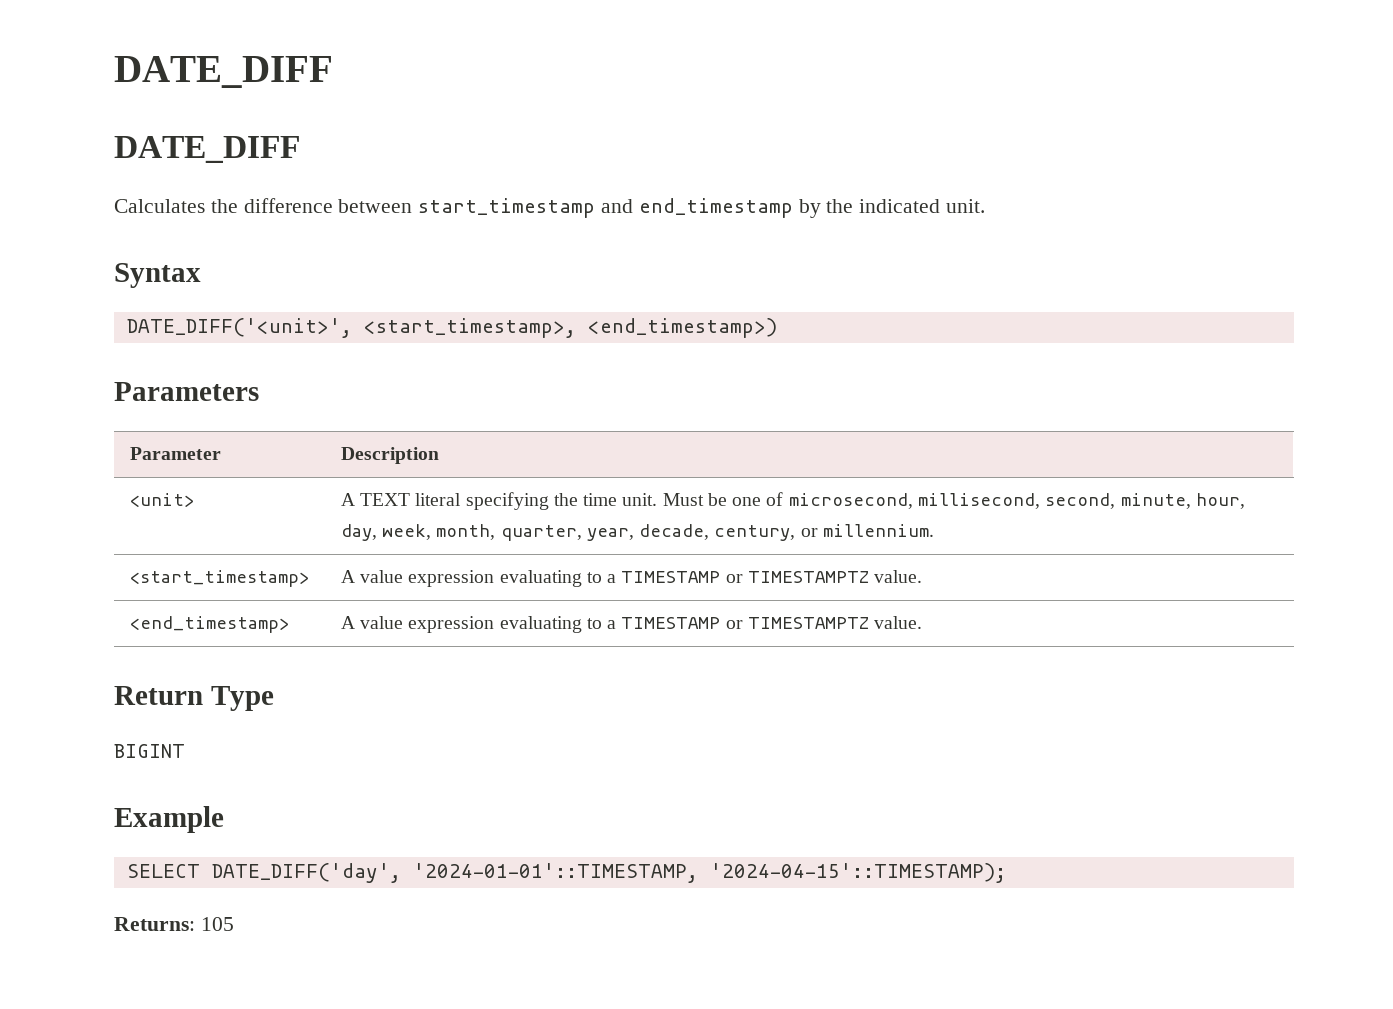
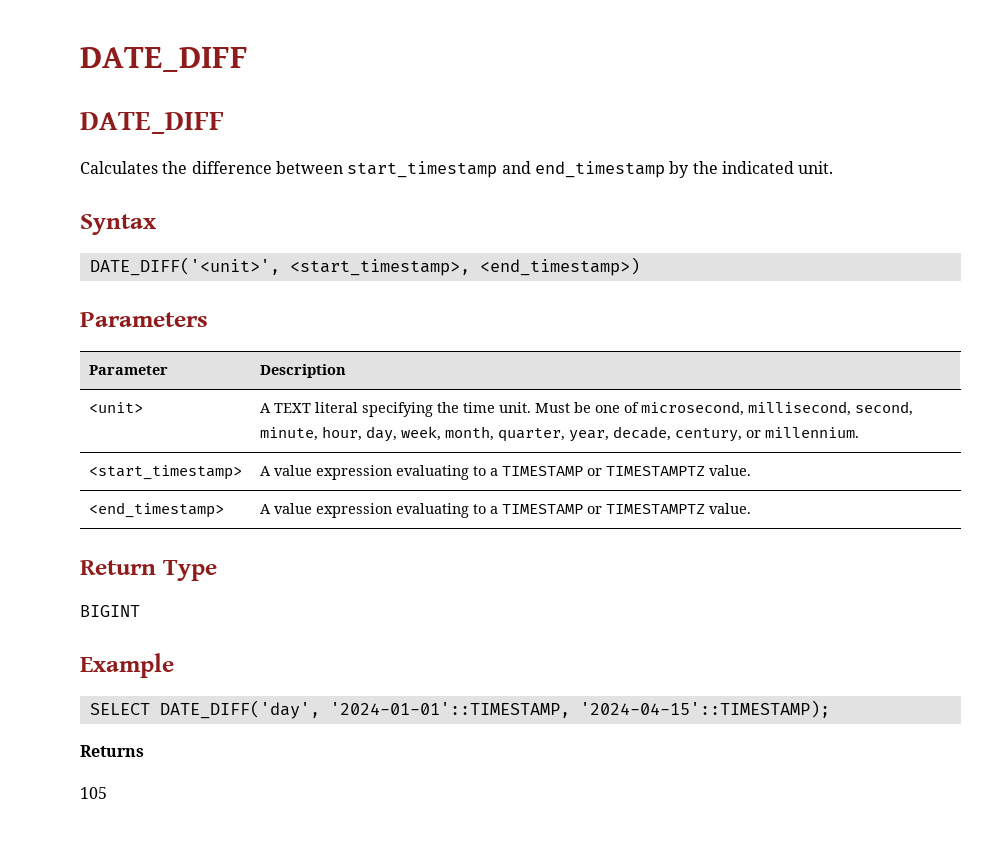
[114,917,195,931] Returns: -> [80,745,144,757] Returns //

